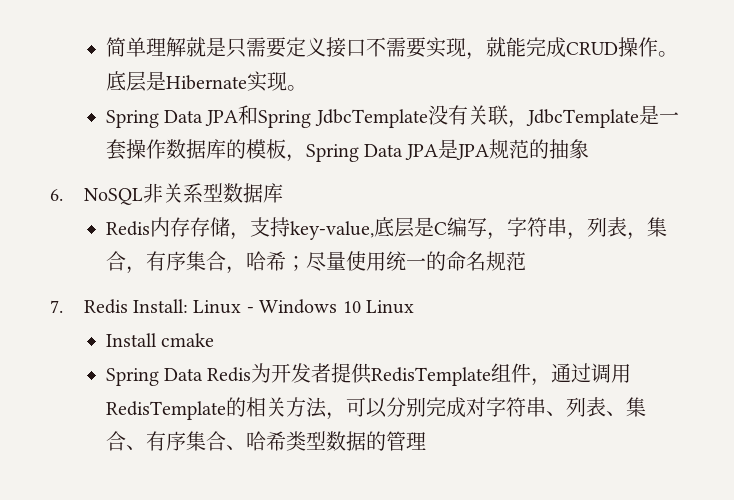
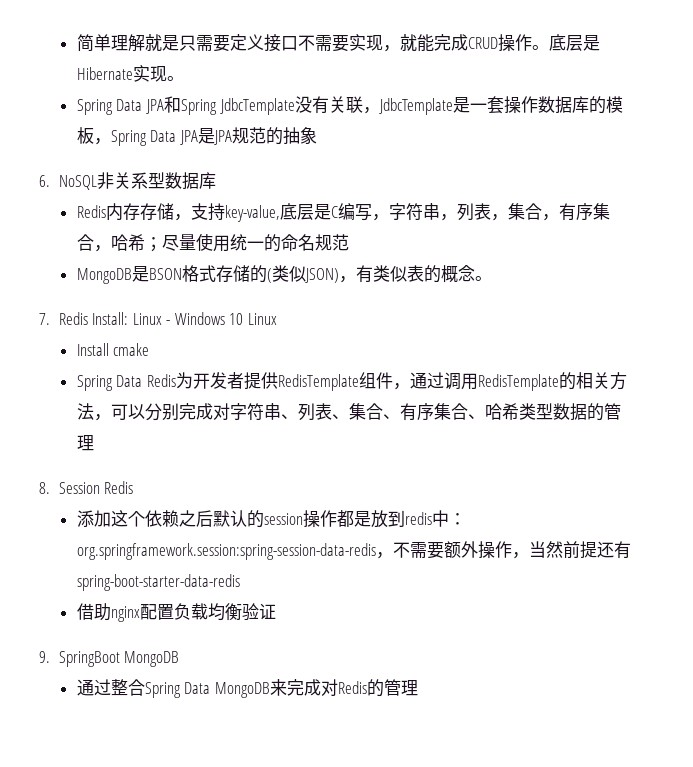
(526, 261) none -> [76,265,492,284] // MongoDB是BSON格式存储的(类似JSON)，有类似表的概念。
(426, 441) none -> [39,481,134,494] [76,510,466,528] [76,541,631,560] [76,574,240,591] [76,603,276,622] [39,651,180,667] [76,679,418,698] // 8. Session Redis // 添加这个依赖之后默认的session操作都是放到redis中：org.springframework.session:spring-session-data-redis，不需要额外操作，当然前提还有spring-boot-starter-data-redis // 借助nginx配置负载均衡验证 // 9. SpringBoot MongoDB // 通过整合Spring Data MongoDB来完成对Redis的管理

